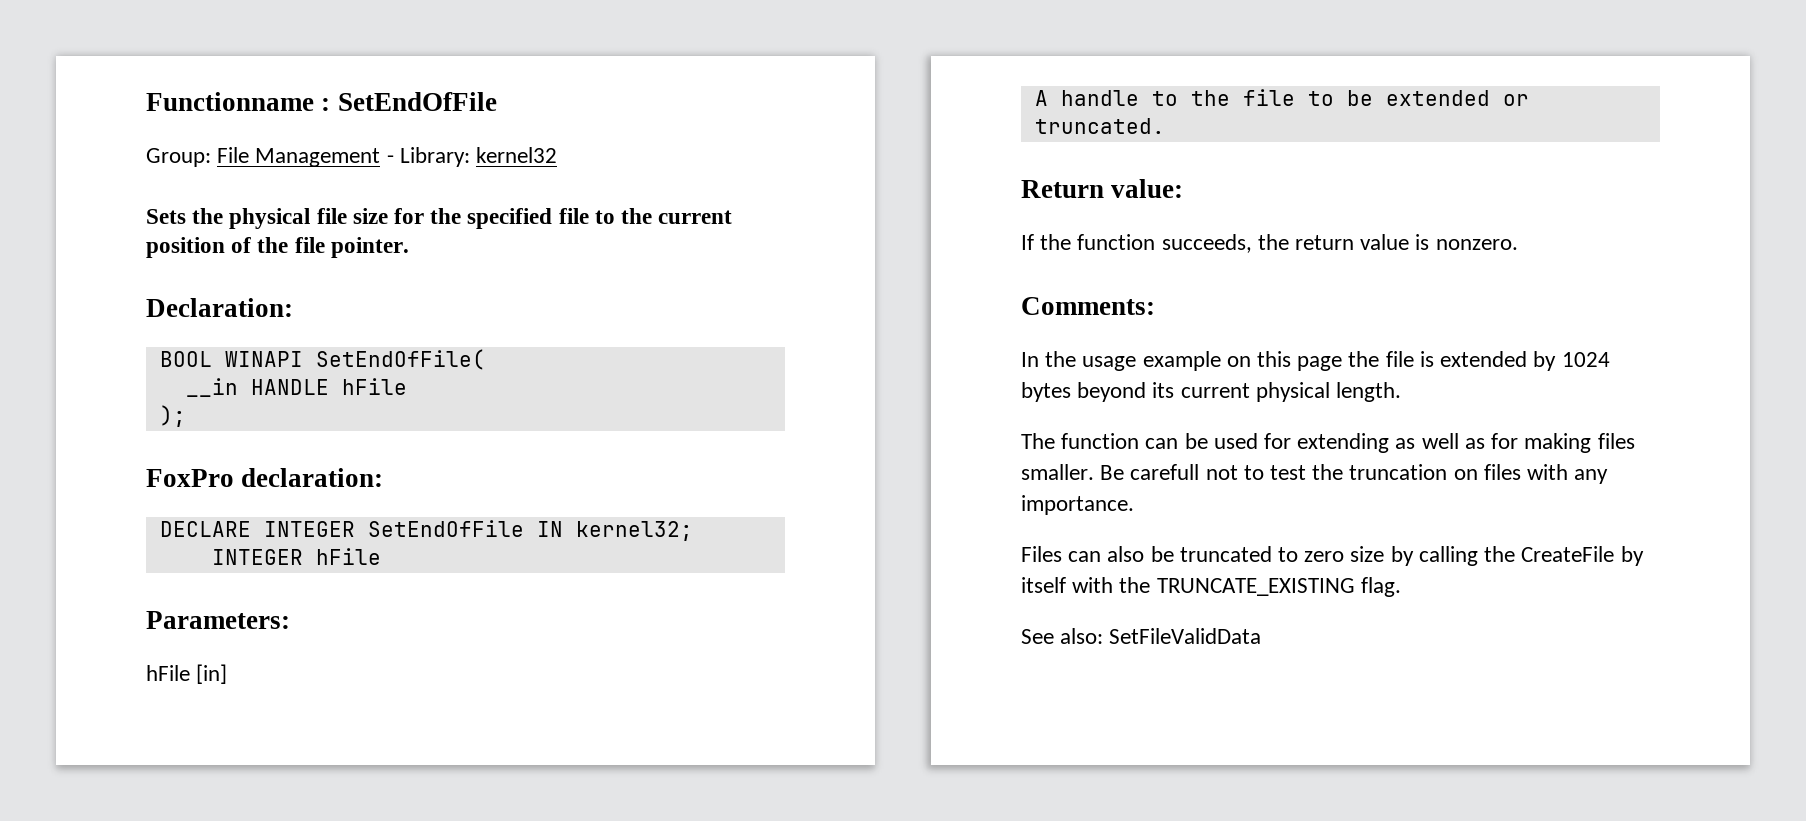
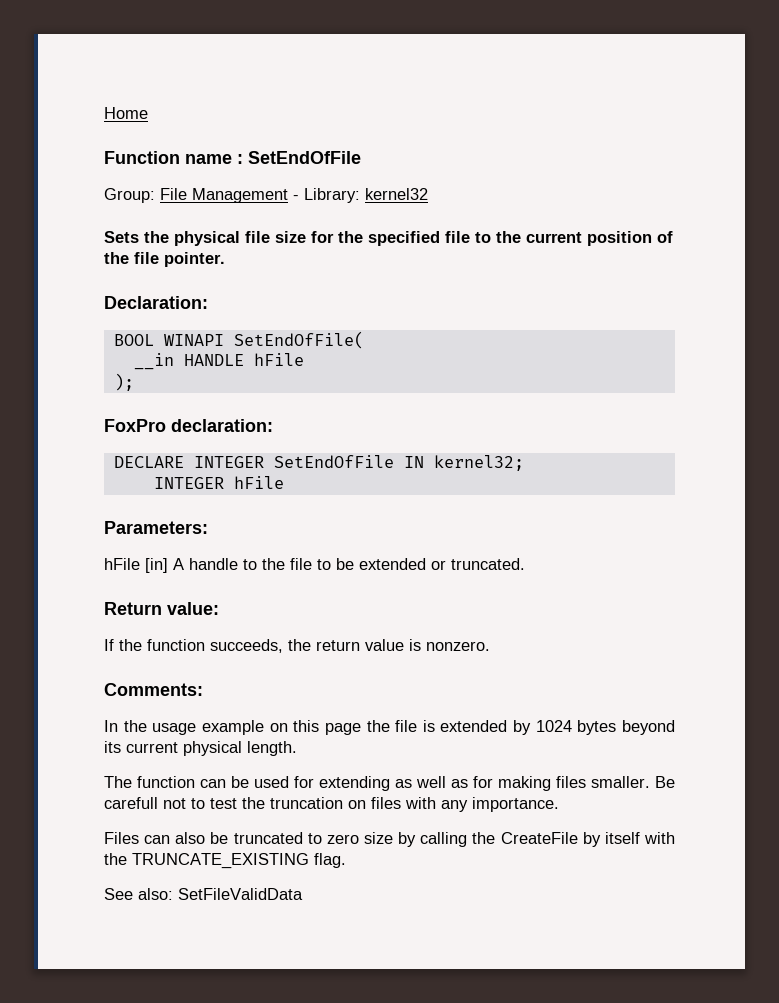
[146,92,314,111] Functionname -> [104,107,148,119] [104,151,232,164] Home // Function name
(228, 674) // -> (168, 565) none

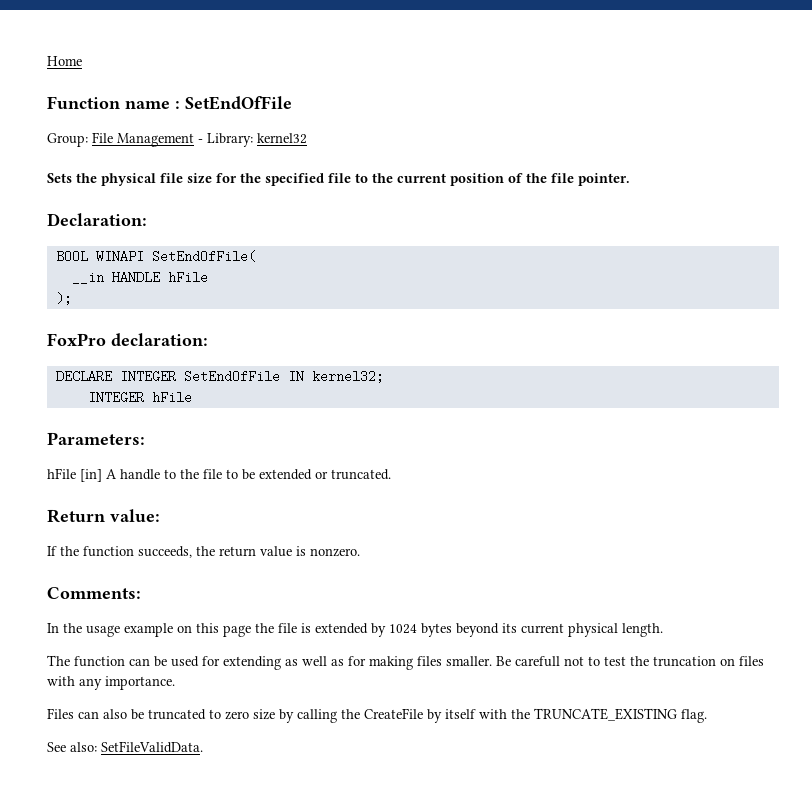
[178,888,303,900] SetFileValidData -> [101,741,203,753] SetFileValidData.

